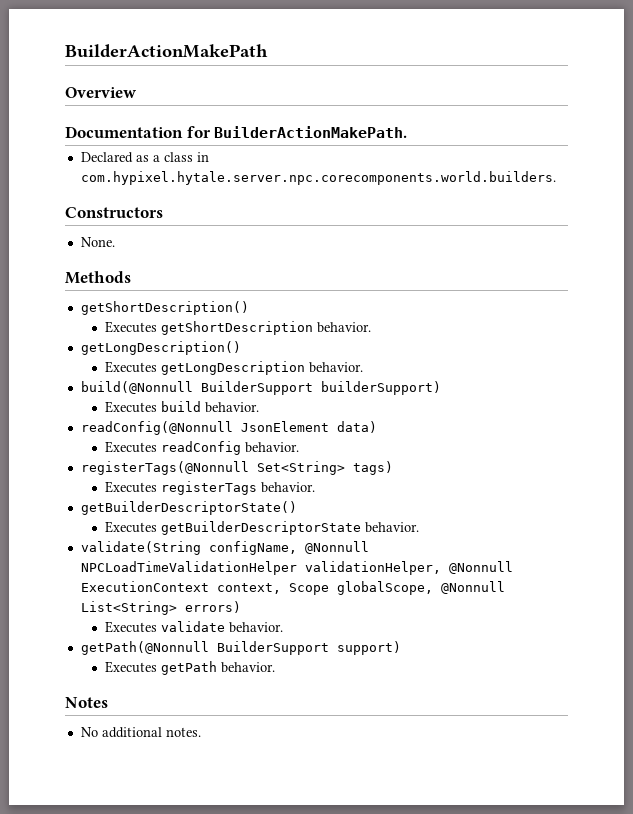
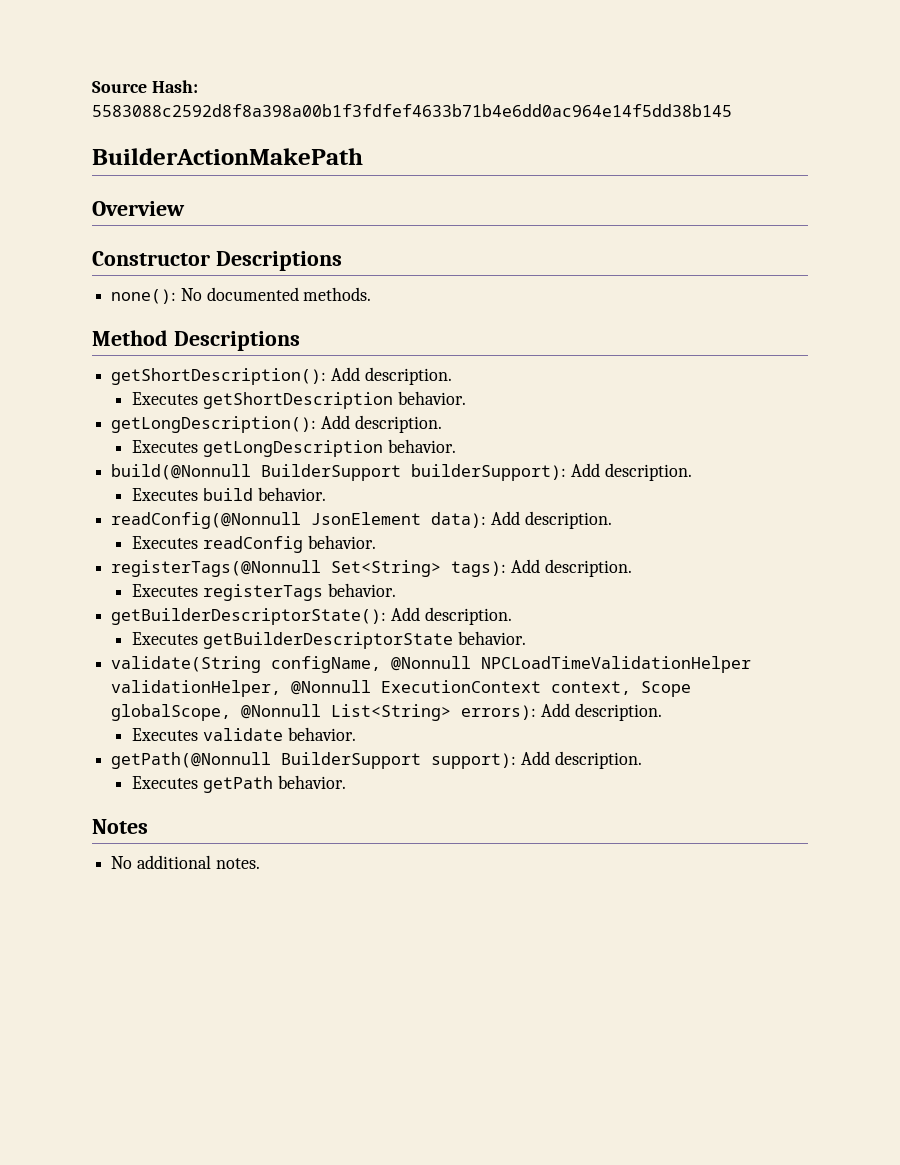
(65, 51) none -> [92,80,198,93] [92,104,732,117] Source Hash: 5583088c2592d8f8a398a00b1f3fdfef4633b71b4e6dd0ac964e14f5dd38b145 //
[65,126,408,138] [80,152,209,163] [80,171,556,185] [65,207,163,218] [80,237,115,247] [65,271,131,284] [80,301,249,315] Documentation for BuilderActionMakePath. // Declared as a class in com.hypixel.hytale.server.npc.corecomponents.world.builders. // Constructors // None. // Methods // getShortDescription() -> [92,251,342,271] [111,287,372,304] [92,330,300,351] [111,367,452,385] Constructor Descriptions // none(): No documented methods. // Method Descriptions // getShortDescription(): Add description.
[80,341,241,355] getLongDescription() -> [111,415,442,433] getLongDescription(): Add description.
[320,381,441,395] builderSupport) -> [411,463,692,481] builderSupport): Add description.
[336,421,377,433] data) -> [431,511,612,529] data): Add description.
[352,461,393,475] tags) -> [451,559,632,577] tags): Add description.
[80,501,297,515] getBuilderDescriptorState() -> [111,607,512,625] getBuilderDescriptorState(): Add description.
[184,601,241,613] errors) -> [461,703,662,721] errors): Add description.
[336,641,401,655] support) -> [431,751,642,769] support): Add description.

